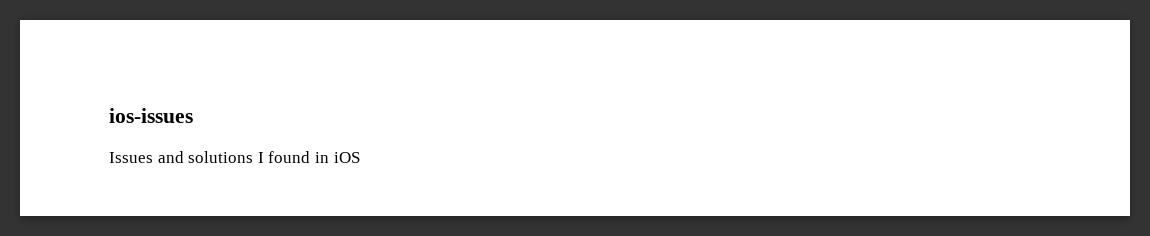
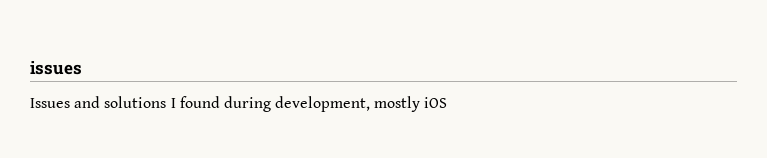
[109,108,193,123] ios-issues -> [30,61,82,75] issues
[314,152,329,163] in -> [223,96,421,112] during development, mostly

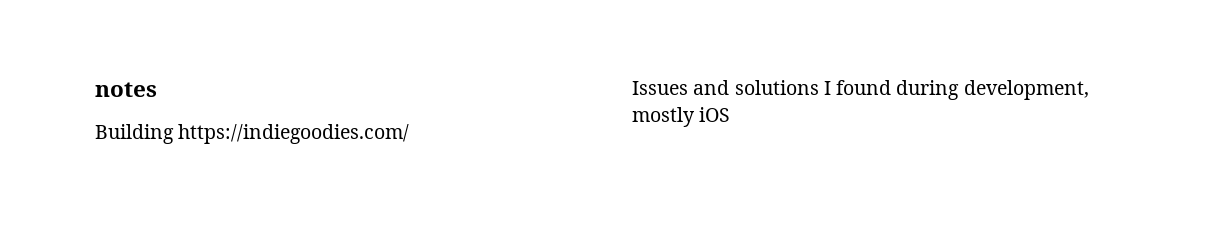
[30,61,82,75] issues -> [95,82,157,97] [95,124,410,144] notes // Building https://indiegoodies.com/

